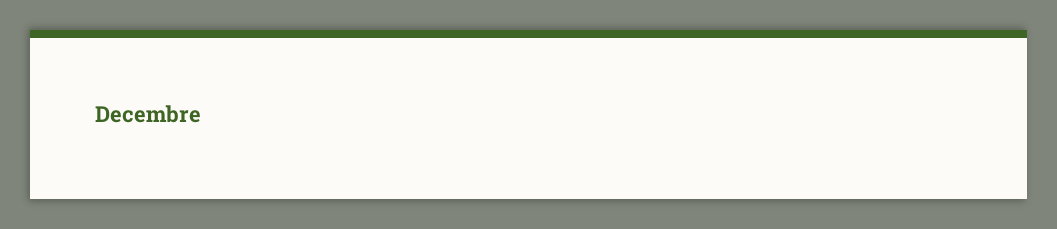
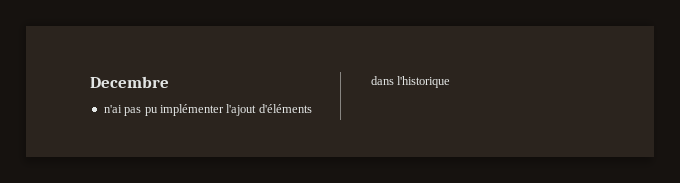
(201, 114) none -> [103,104,312,116] [370,76,451,88] // n'ai pas pu implémenter l'ajout d'éléments dans l'historique

